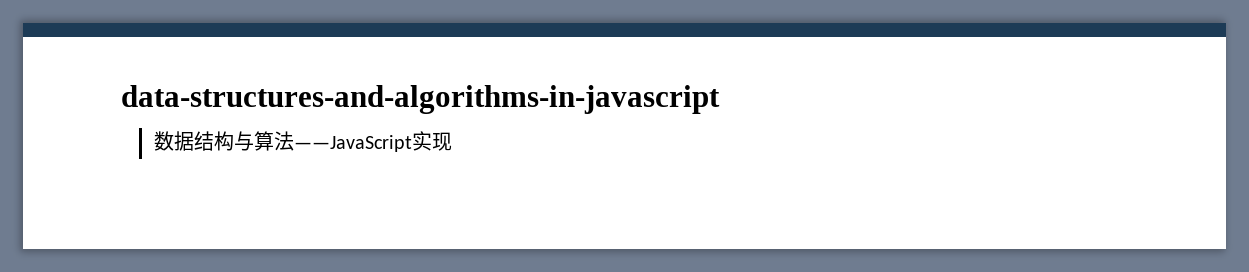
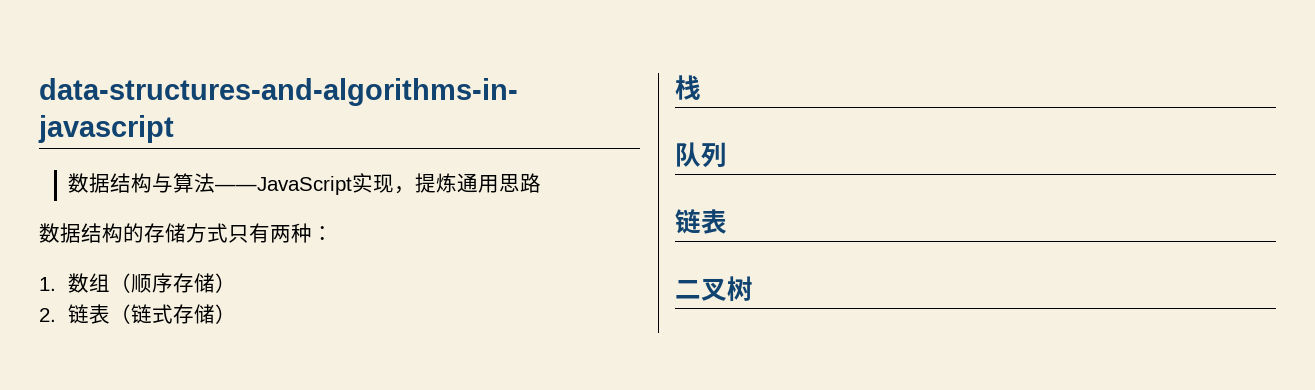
(452, 141) none -> [394,173,542,194] [39,223,333,243] [39,273,237,293] [39,304,237,324] [675,75,701,100] [675,142,727,168] [675,209,727,234] [675,276,753,301] ，提炼通用思路 // 数据结构的存储方式只有两种： // 1.数组（顺序存储） // 2.链表（链式存储） // 栈 // 队列 // 链表 // 二叉树

